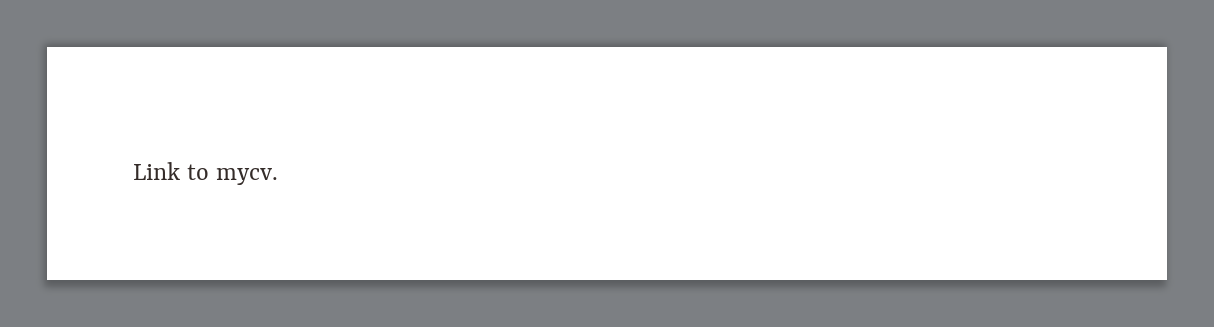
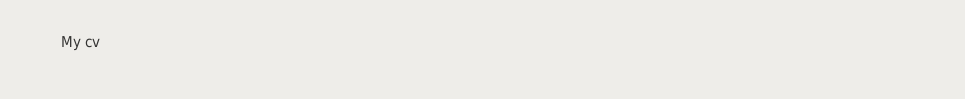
[133,162,279,185] Link to mycv. -> [61,36,101,51] My cv

